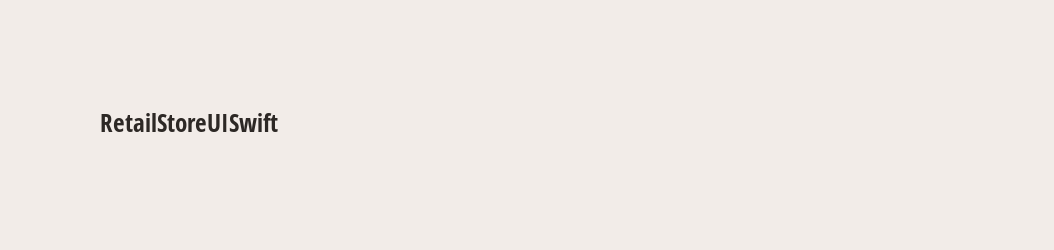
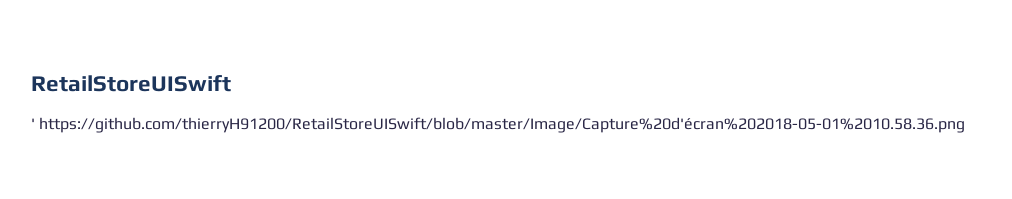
(278, 122) none -> [31,117,966,133] // ' https://github.com/thierryH91200/RetailStoreUISwift/blob/master/Image/Capture%20d'écran%202018-05-01%2010.58.36.png

